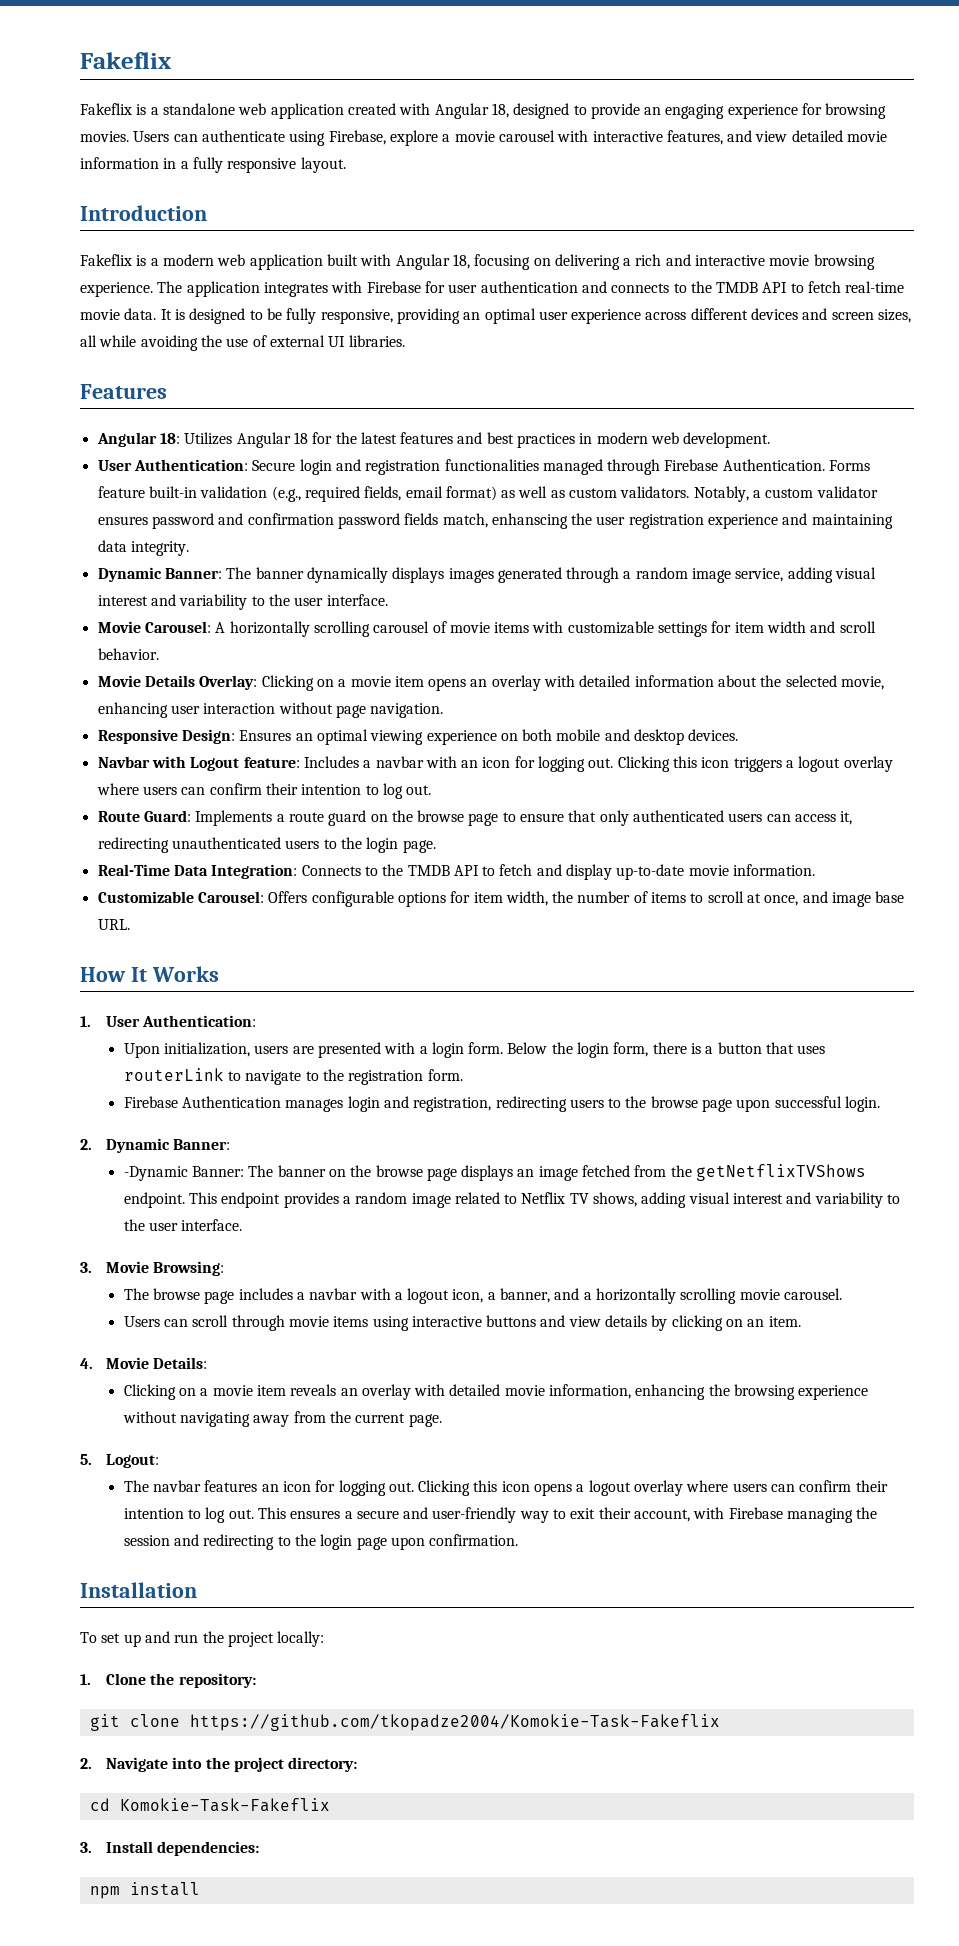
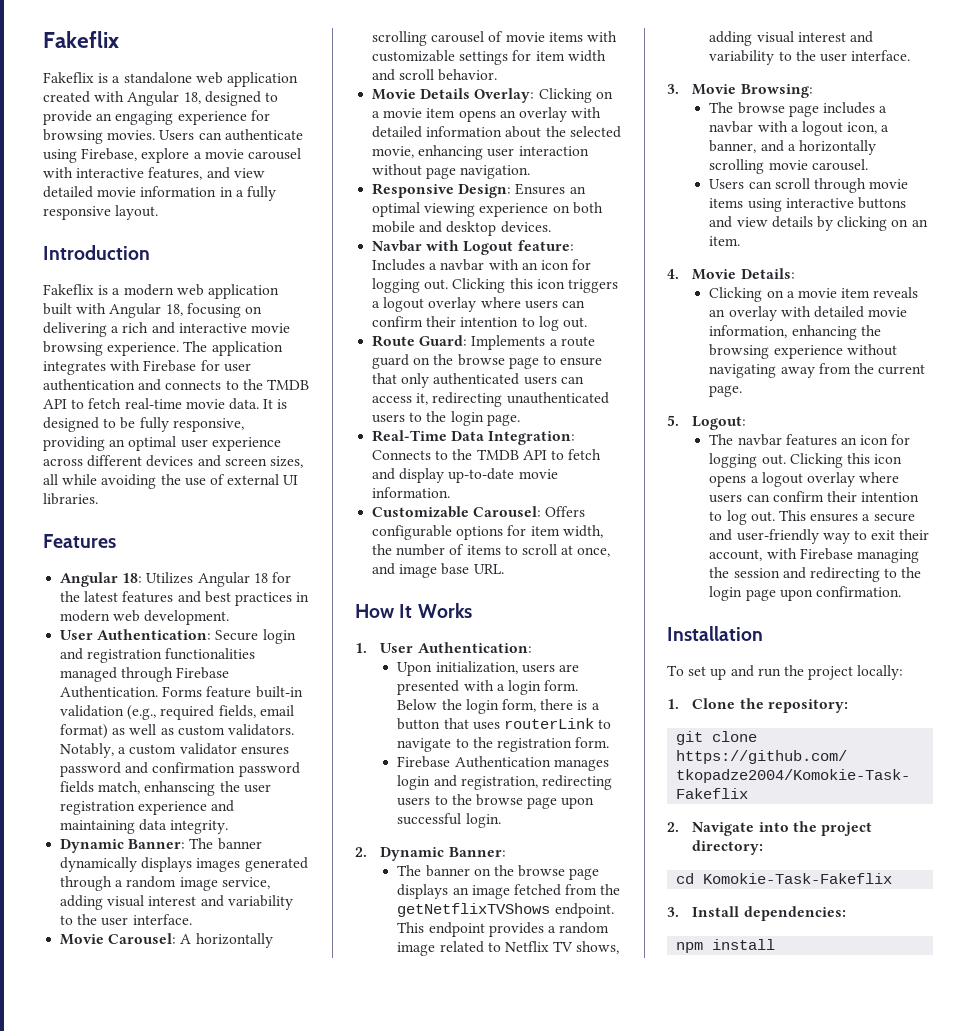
[123,1166,244,1181] -Dynamic Banner: -> (506, 852) none

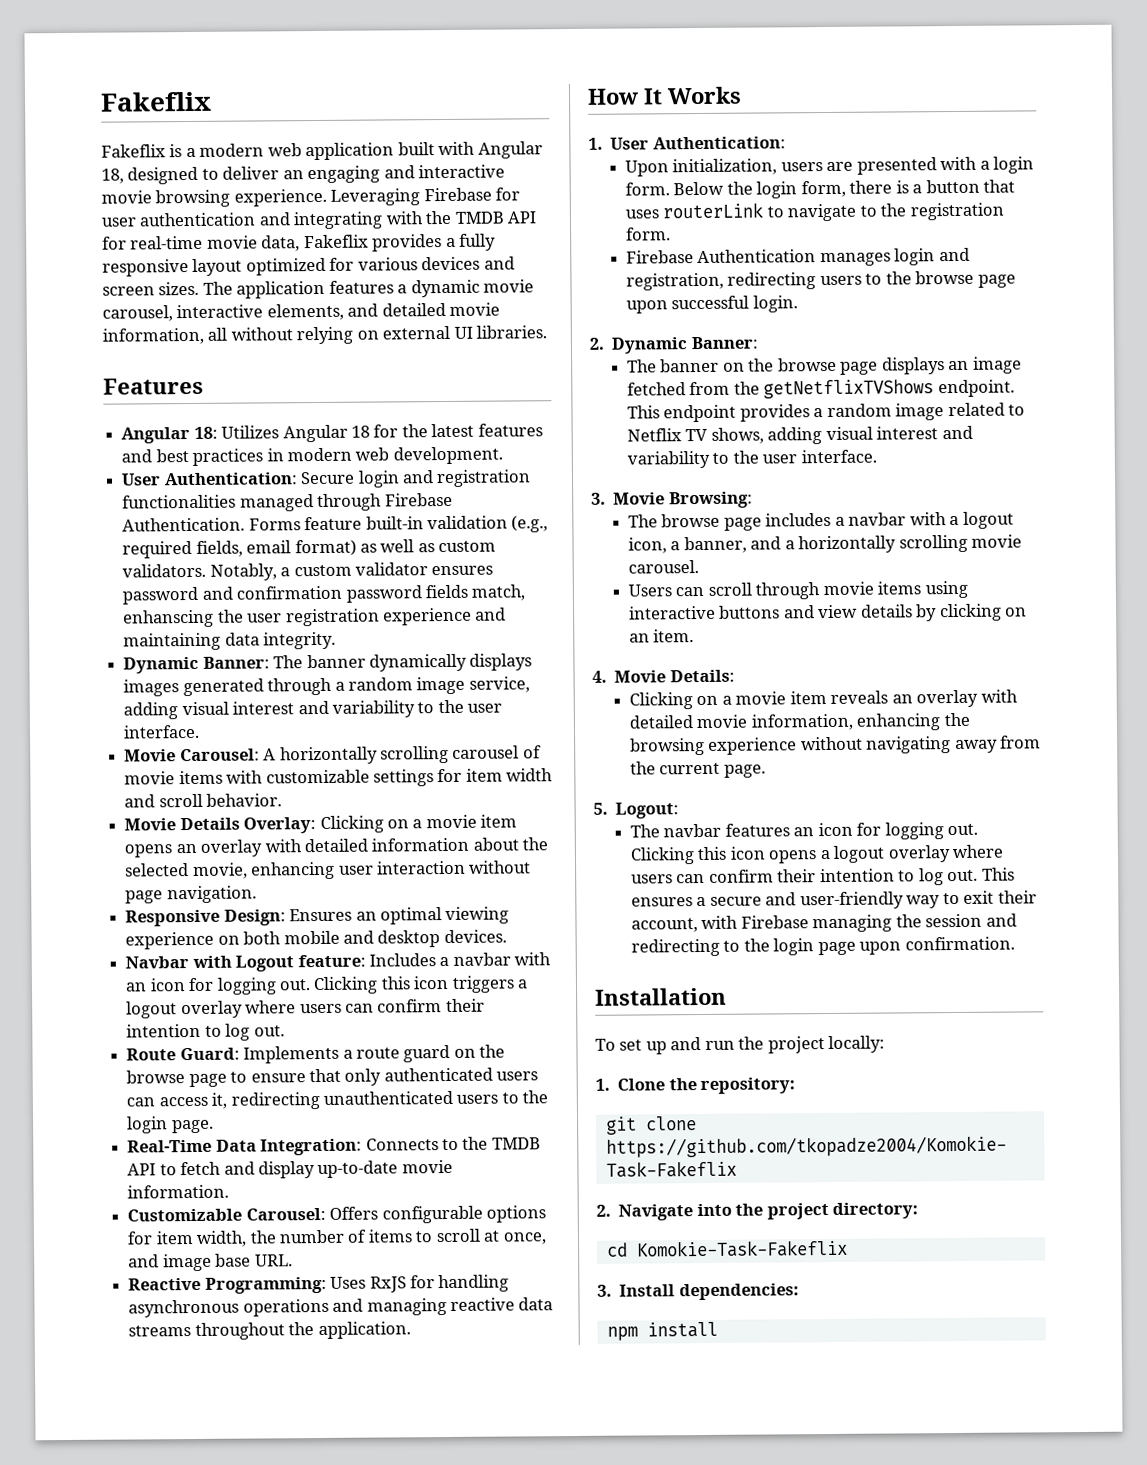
[43,31,119,48] [43,72,298,87] [43,91,278,106] [43,110,270,125] [43,129,303,144] [43,148,301,163] [43,167,265,180] [43,186,276,201] [43,205,159,220] [43,245,150,260] Fakeflix // Fakeflix is a standalone web application created with Angular 18, designed to provide an engaging experience for browsing movies. Users can authenticate using Firebase, explore a movie carousel with interactive features, and view detailed movie information in a fully responsive layout. // Introduction -> [100,91,212,112] Fakeflix
[186,303,262,318] [43,322,149,337] focusing on delivering a rich -> [127,165,381,185] designed to deliver an engaging
[183,341,283,356] [43,360,141,375] The application integrates with -> [330,188,421,206] Leveraging
[165,379,309,390] [43,398,288,410] [43,417,244,432] [43,436,281,451] [43,455,303,468] [43,474,225,489] connects to the TMDB API to fetch real-time movie data. It is designed to be fully responsive, providing an optimal user experience across different devices and screen sizes, all while avoiding the use of -> [293,210,537,230] [102,233,497,252] [102,256,515,277] [102,279,535,299] [102,302,501,322] [102,326,379,345] integrating with the TMDB API for real-time movie data, Fakeflix provides a fully responsive layout optimized for various devices and screen sizes. The application features a dynamic movie carousel, interactive elements, and detailed movie information, all without relying on
(504, 569) none -> [128,1274,510,1294] [128,1297,554,1318] [128,1321,411,1340] // Reactive Programming: Uses RxJS for handling asynchronous operations and managing reactive data streams throughout the application.

